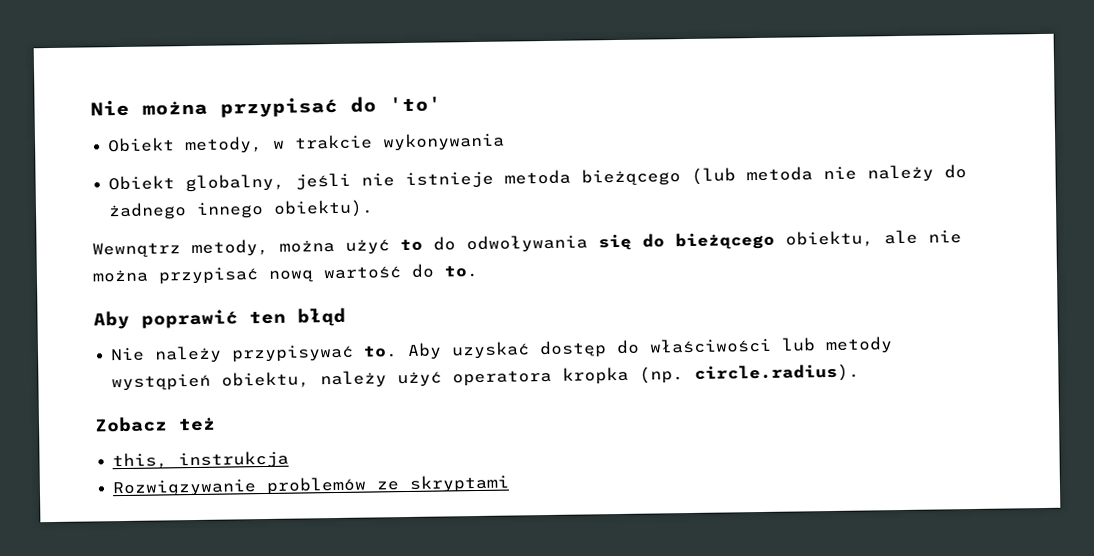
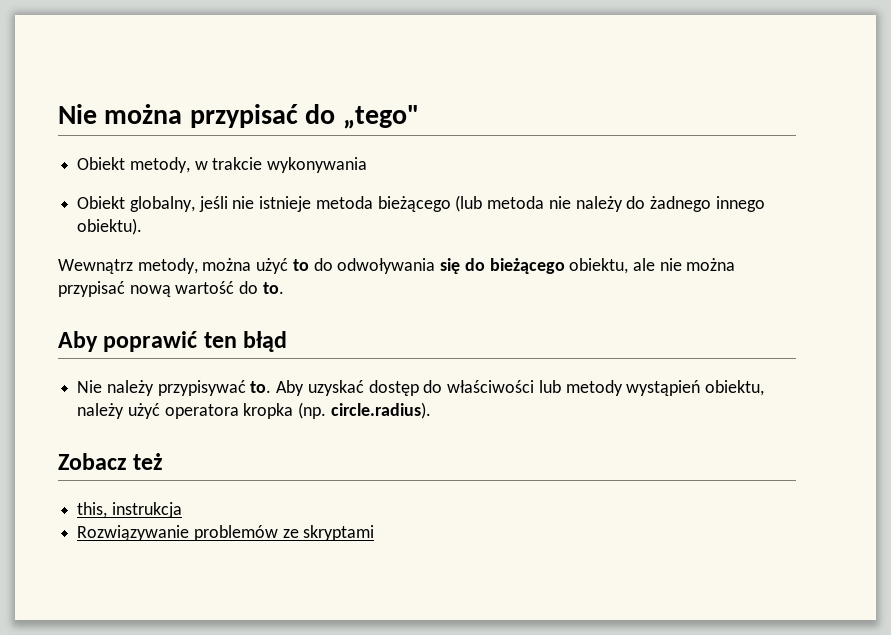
[389,96,442,113] 'to' -> [342,105,419,129] „tego"

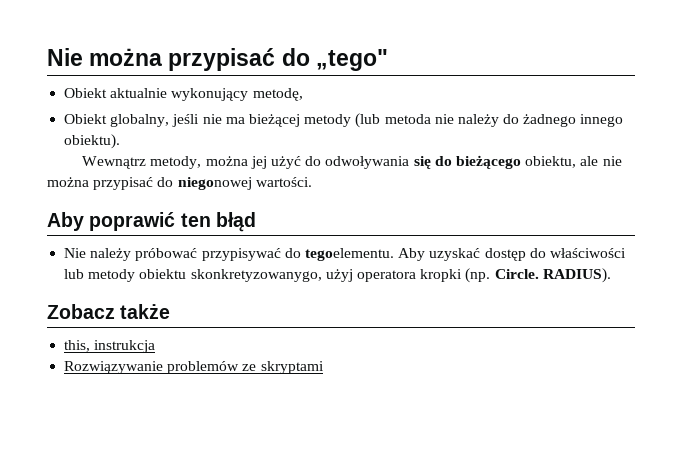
[129,157,368,173] metody, w trakcie wykonywania -> [110,88,303,101] aktualnie wykonujący metodę,
[259,196,451,212] istnieje metoda bieżącego -> [225,114,352,127] ma bieżącej metody
[256,258,309,274] użyć to -> [250,156,302,169] jej użyć
[129,281,284,297] nową wartość do to. -> [157,177,312,190] do niegonowej wartości.
[157,380,272,396] przypisywać to. -> [135,248,394,261] próbować przypisywać do tegoelementu.
[626,380,764,396] [77,402,431,419] wystąpień obiektu, należy użyć operatora kropka (np. circle.radius). -> [139,268,611,283] obiektu skonkretyzowanygo, użyj operatora kropki (np. Circle. RADIUS).
[133,453,164,470] też -> [120,304,171,319] także

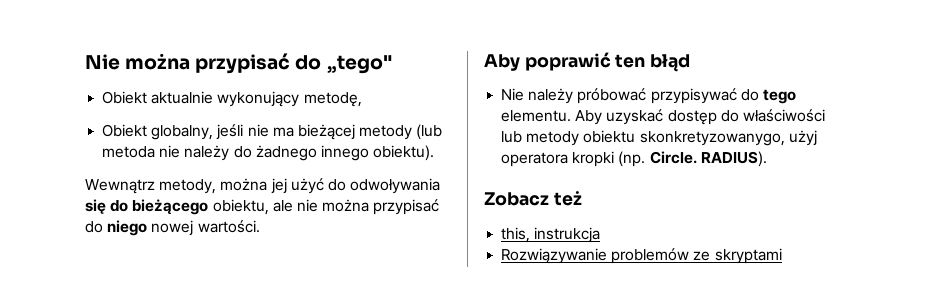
[177,177,252,190] niegonowej -> [107,220,194,236] niego nowej
[304,248,394,261] tegoelementu. -> [762,89,796,104] [501,110,572,122] tego elementu.
[120,304,171,319] także -> [553,191,582,206] też

